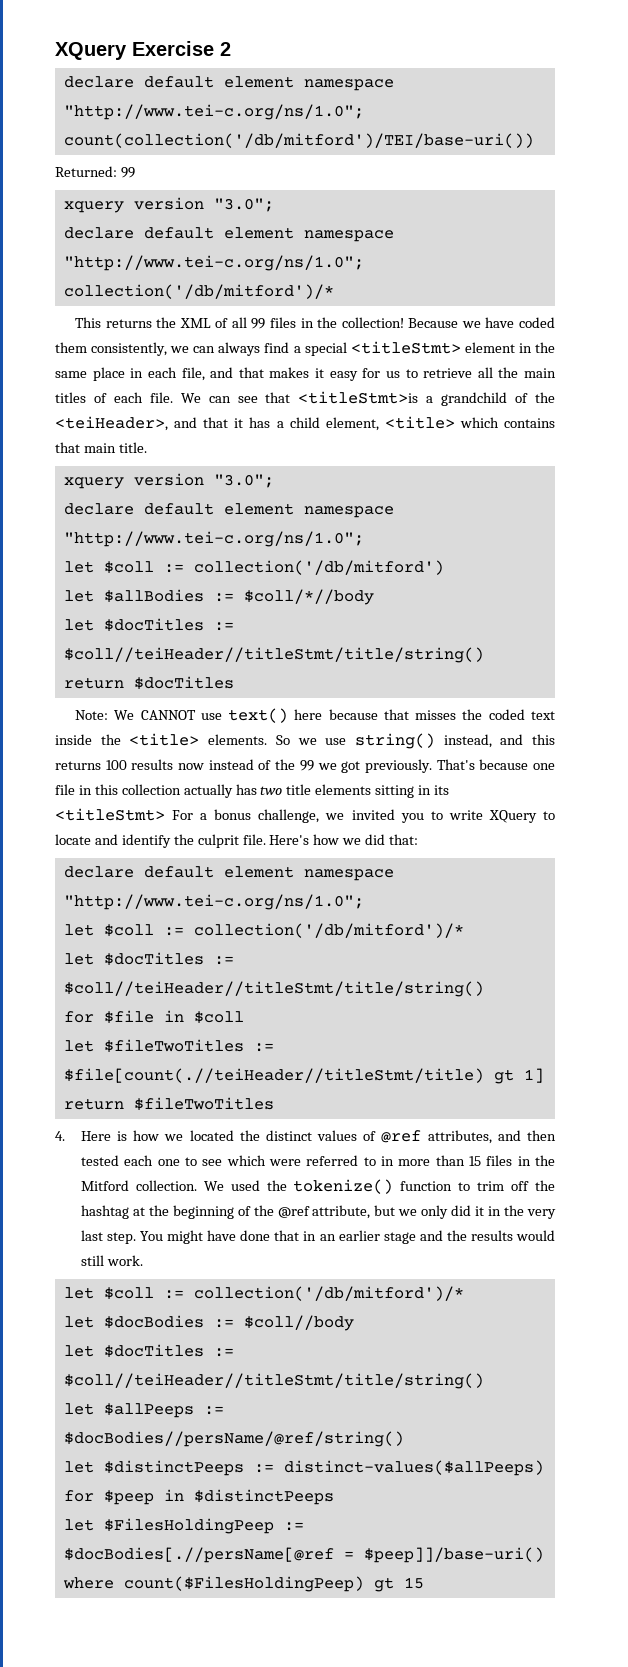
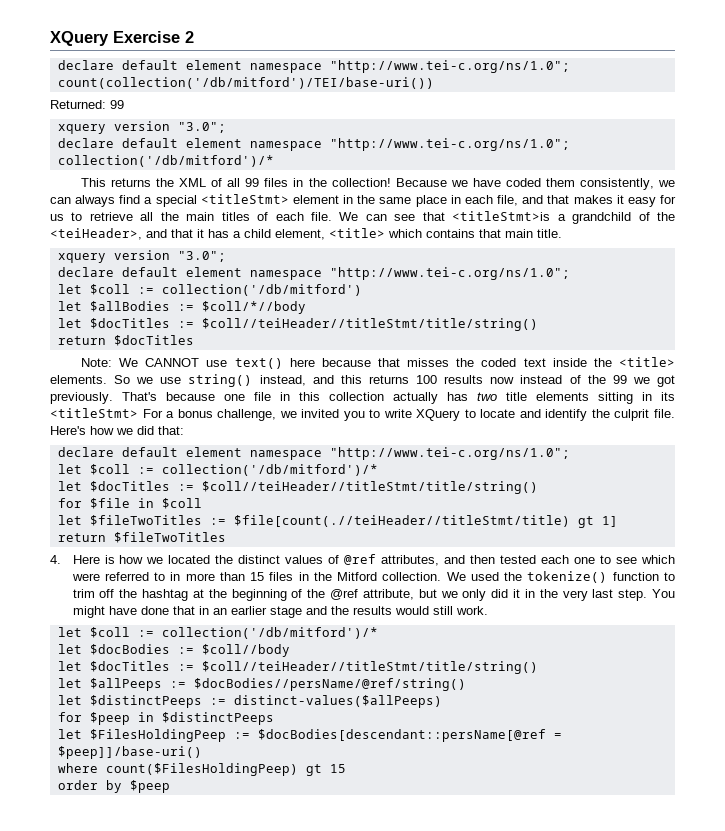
[63,1547,334,1563] $docBodies[.//persName[@ref -> [257,729,546,742] $docBodies[descendant::persName[@ref
(424, 1583) none -> [57,780,170,793] // order by $peep

